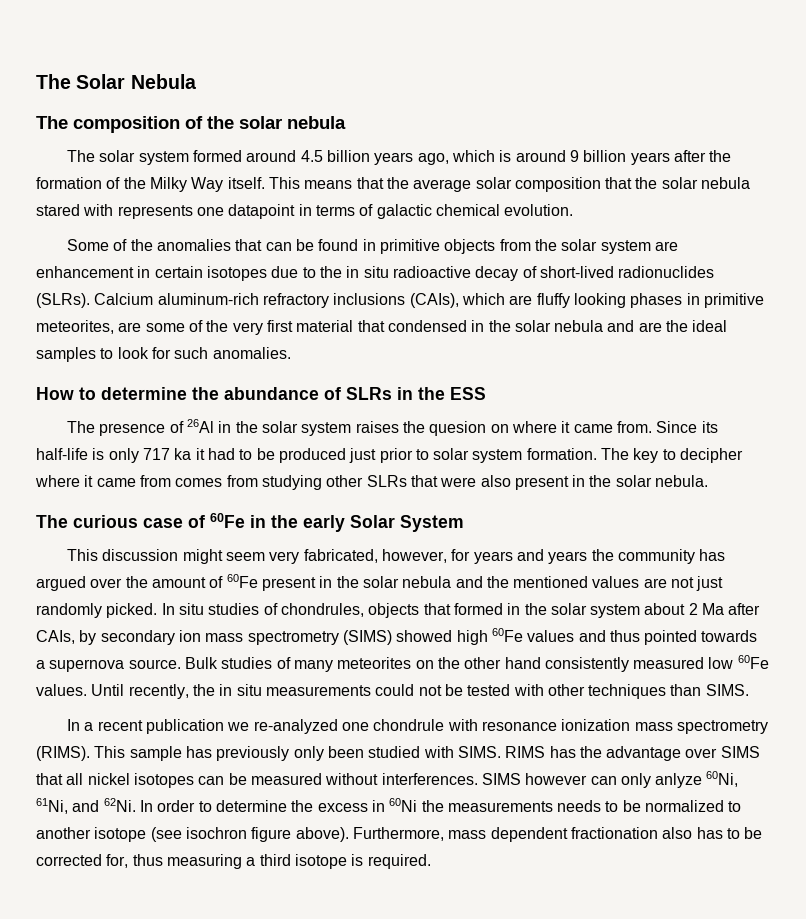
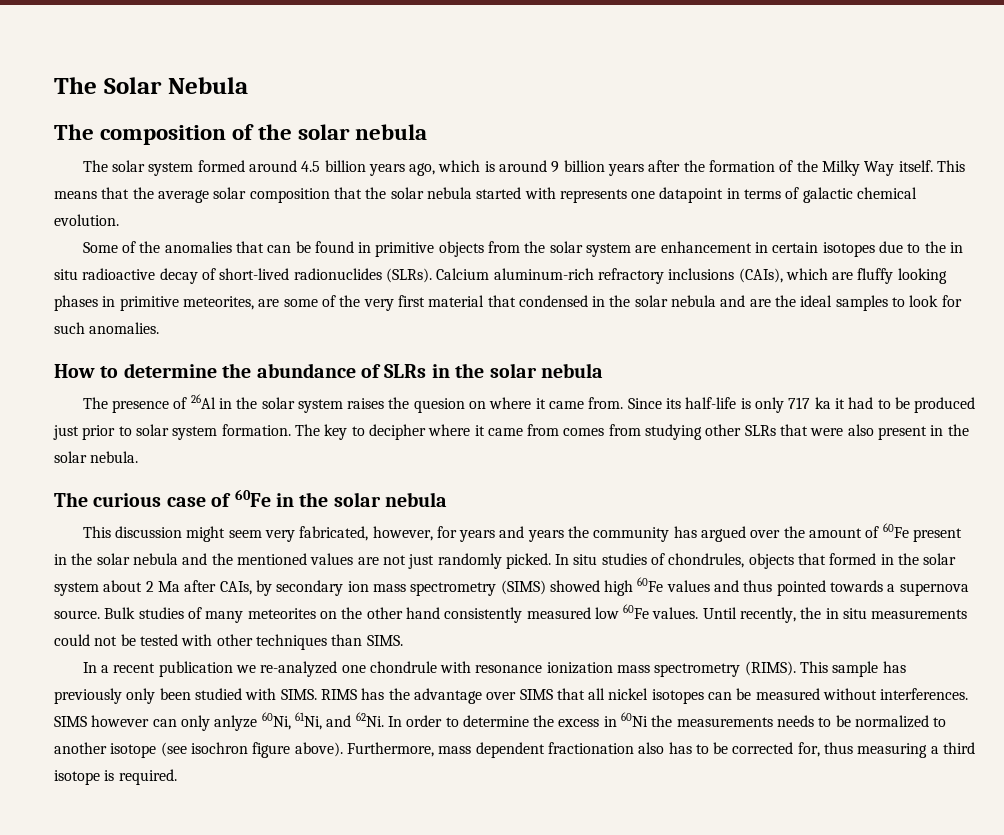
[36,204,80,216] stared -> [476,187,522,199] started
[450,387,486,400] ESS -> [489,363,603,378] solar nebula
[303,515,464,532] early Solar System -> [333,492,448,507] solar nebula

